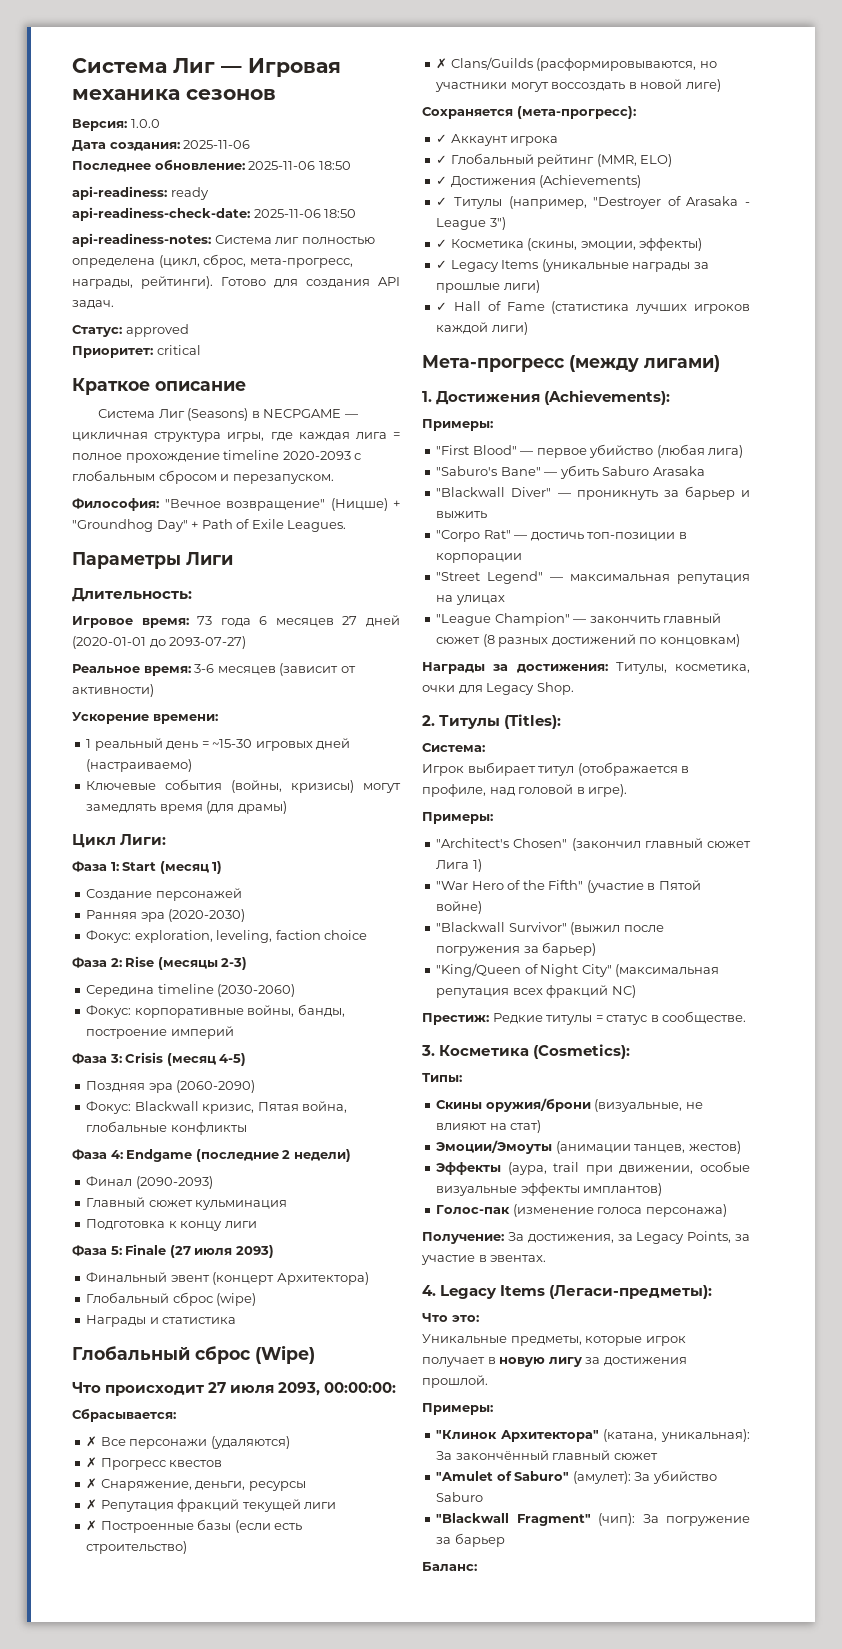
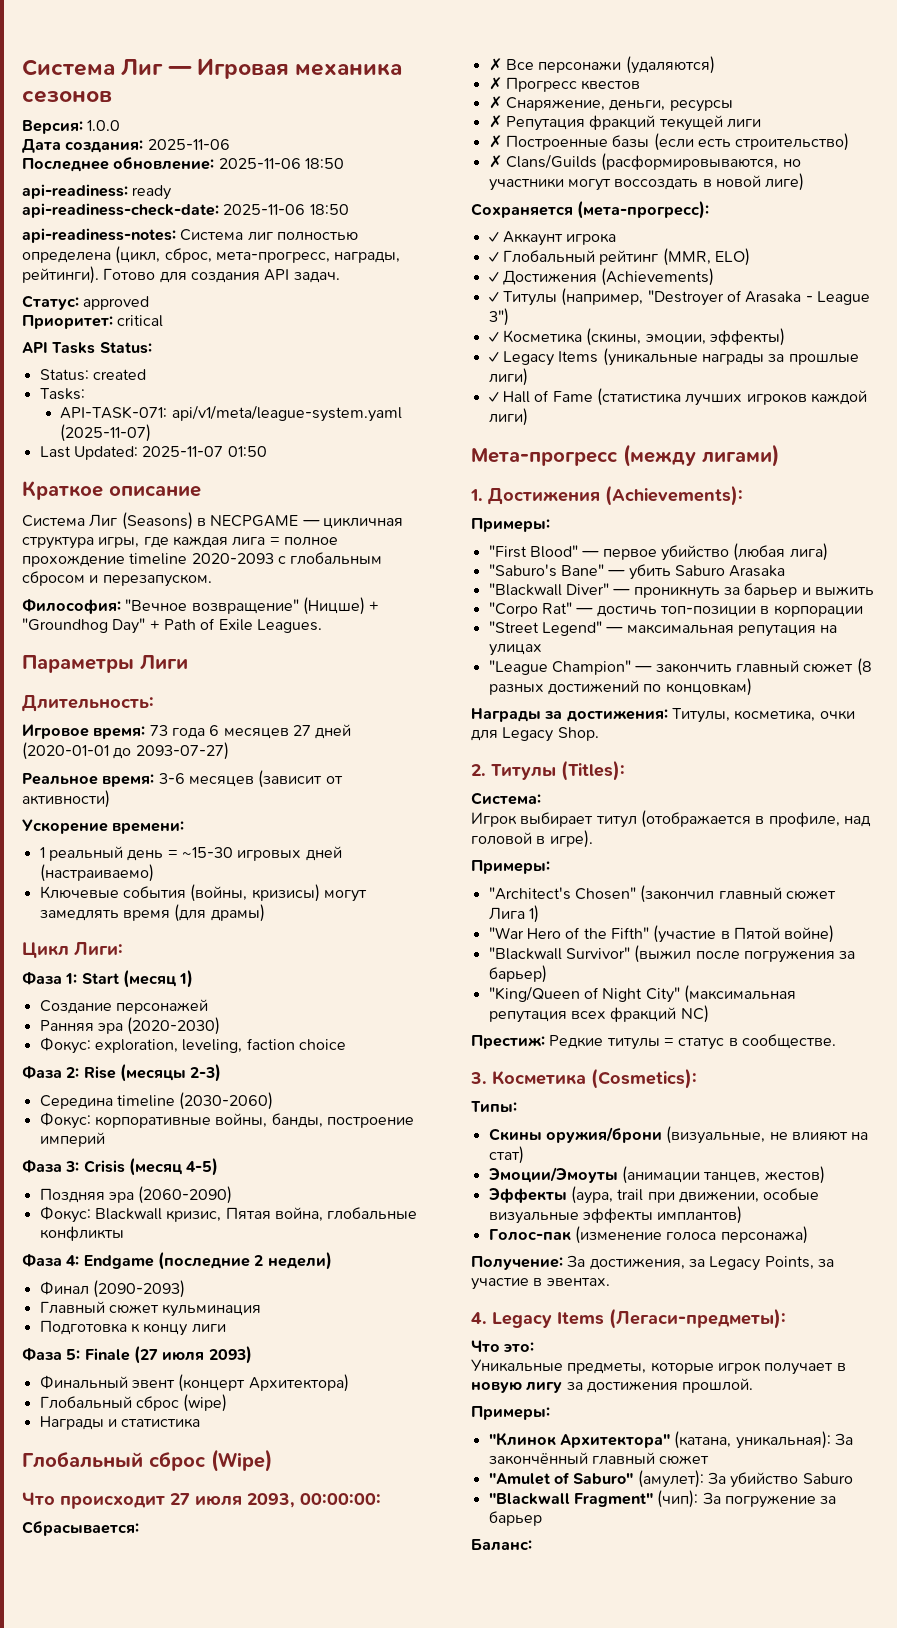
(201, 350) none -> [22,342,152,354] [39,369,146,381] [39,388,85,400] [60,405,402,422] [60,424,152,442] [39,446,267,460] // API Tasks Status: // Status: created // Tasks: // API-TASK-071: api/v1/meta/league-system.yaml (2025-11-07) // Last Updated: 2025-11-07 01:50

